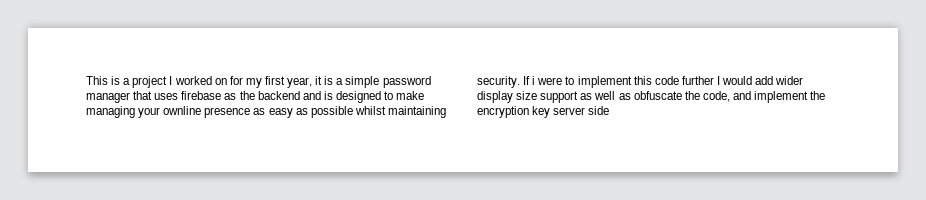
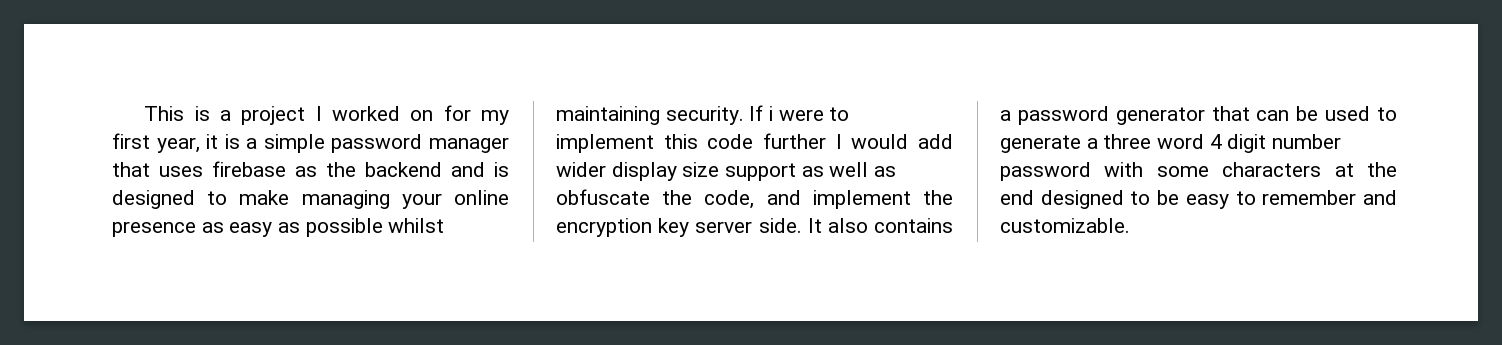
[163,106,202,115] ownline -> [453,190,509,205] online
[588,106,610,115] side -> [758,218,953,233] [1000,106,1397,125] [1000,134,1342,153] [1000,162,1397,181] [1000,190,1397,209] [1000,218,1130,233] side. It also contains a password generator that can be used to generate a three word 4 digit number password with some characters at the end designed to be easy to remember and customizable.

